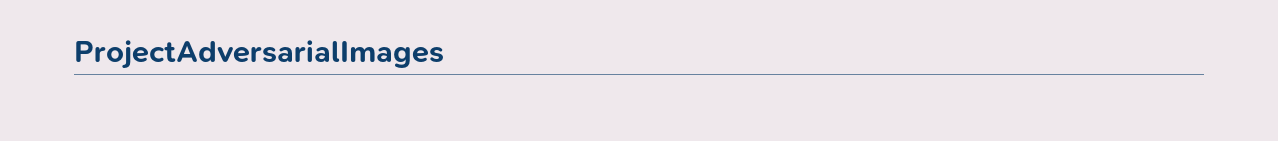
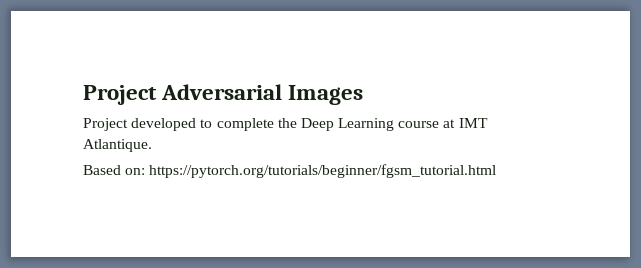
[74,40,444,69] ProjectAdversarialImages -> [83,84,364,105] [83,118,488,131] [83,139,152,152] [83,164,497,178] Project Adversarial Images // Project developed to complete the Deep Learning course at IMT Atlantique. // Based on: https://pytorch.org/tutorials/beginner/fgsm_tutorial.html

